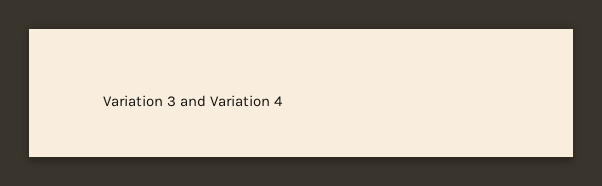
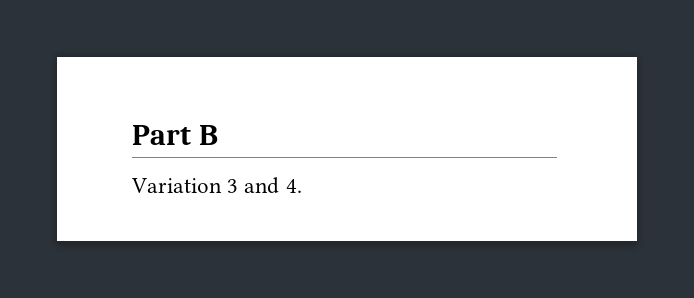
(103, 101) none -> [132,125,218,145] Part B //
[210,95,284,107] Variation 4 -> [285,179,302,193] 4.

